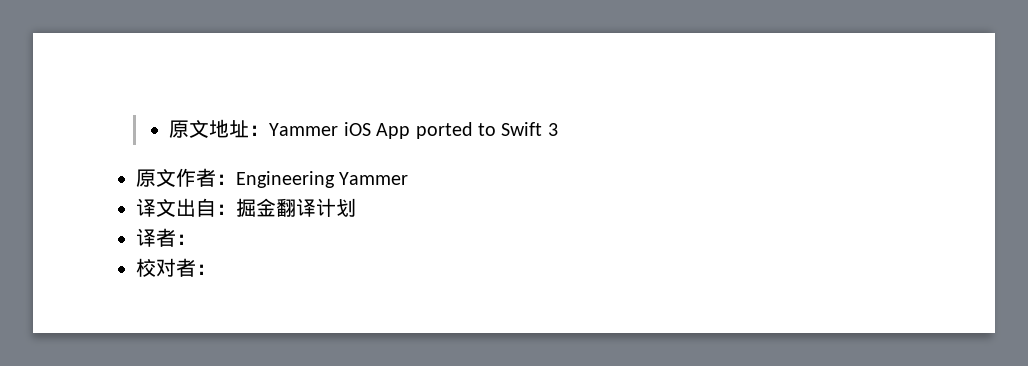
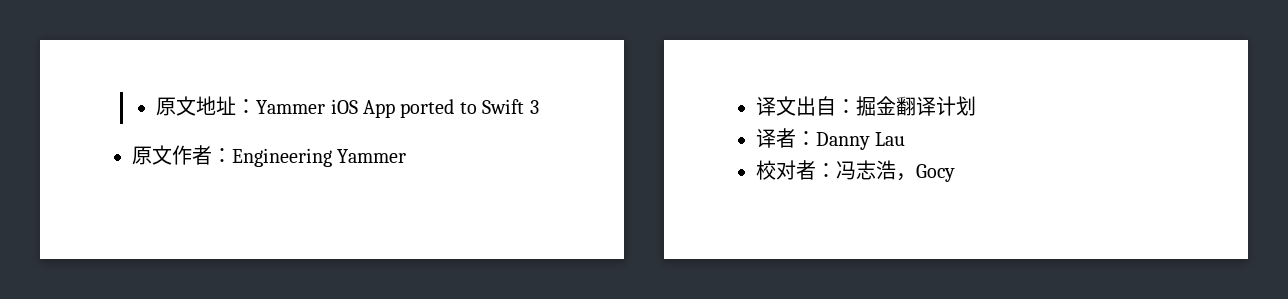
(196, 239) none -> [816,132,906,150] Danny Lau
(216, 269) none -> [836,160,955,182] 冯志浩，Gocy

